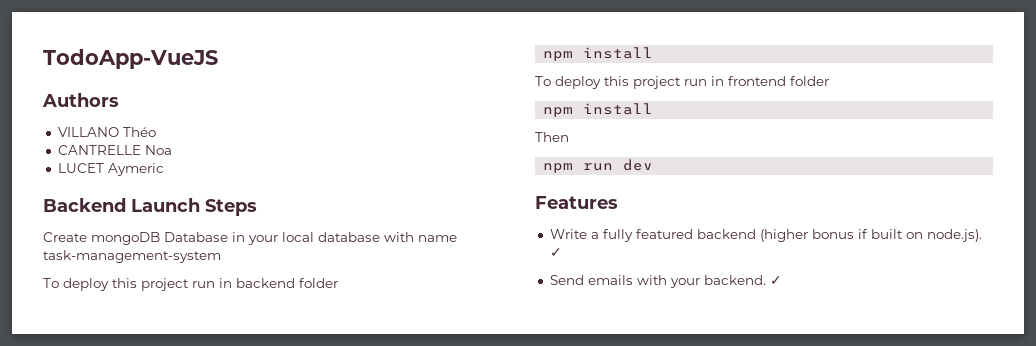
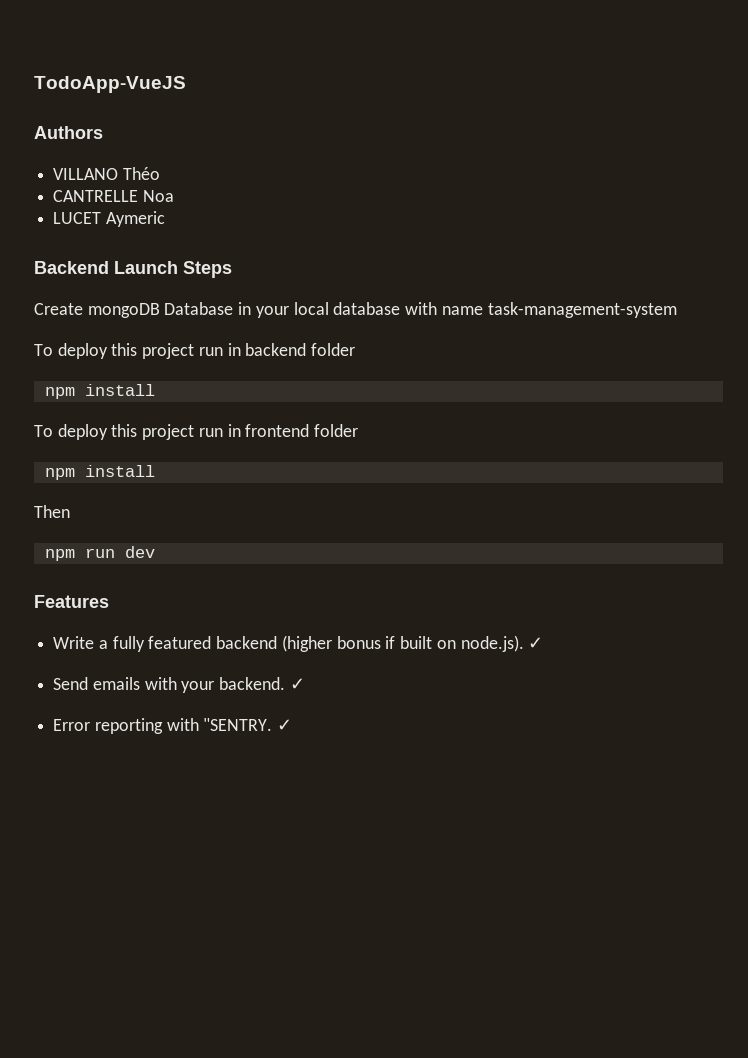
(782, 280) none -> [53,718,293,734] // Error reporting with "SENTRY. ✓

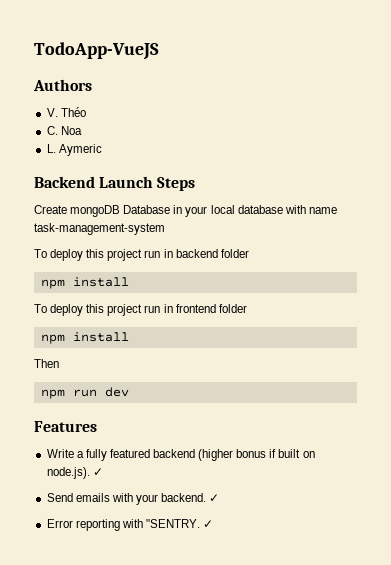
[53,168,119,180] VILLANO -> [46,108,58,117] V.
[53,190,139,202] CANTRELLE -> [46,126,58,135] C.
[53,212,102,224] LUCET -> [46,144,56,153] L.

